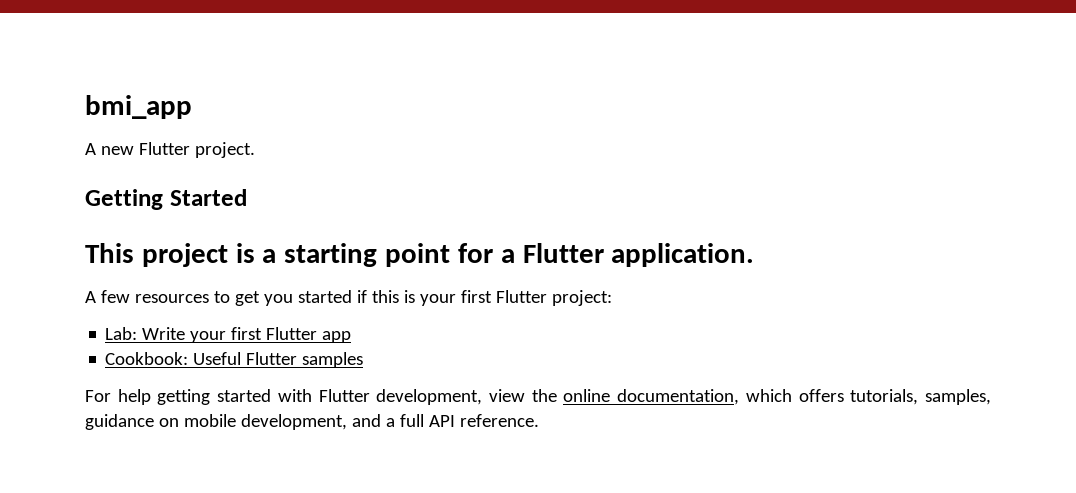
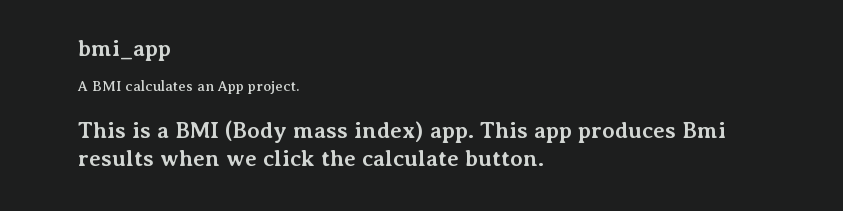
[100,142,190,155] new Flutter -> [92,80,244,94] BMI calculates an App
[85,189,247,210] [85,243,228,267] // Getting Started // This project -> [78,122,126,138] // This
[284,243,755,267] [85,290,612,306] [105,327,352,343] [105,352,364,368] [85,389,991,405] [85,414,539,430] starting point for a Flutter application. // A few resources to get you started if this is your first Flutter project: // Lab: Write your first Flutter app // Cookbook: Useful Flutter samples // For help getting started with Flutter development, view the online documentation, which offers tutorials, samples, guidance on mobile development, and a full API reference. -> [175,120,726,143] [78,150,545,166] BMI (Body mass index) app. This app produces Bmi results when we click the calculate button.

